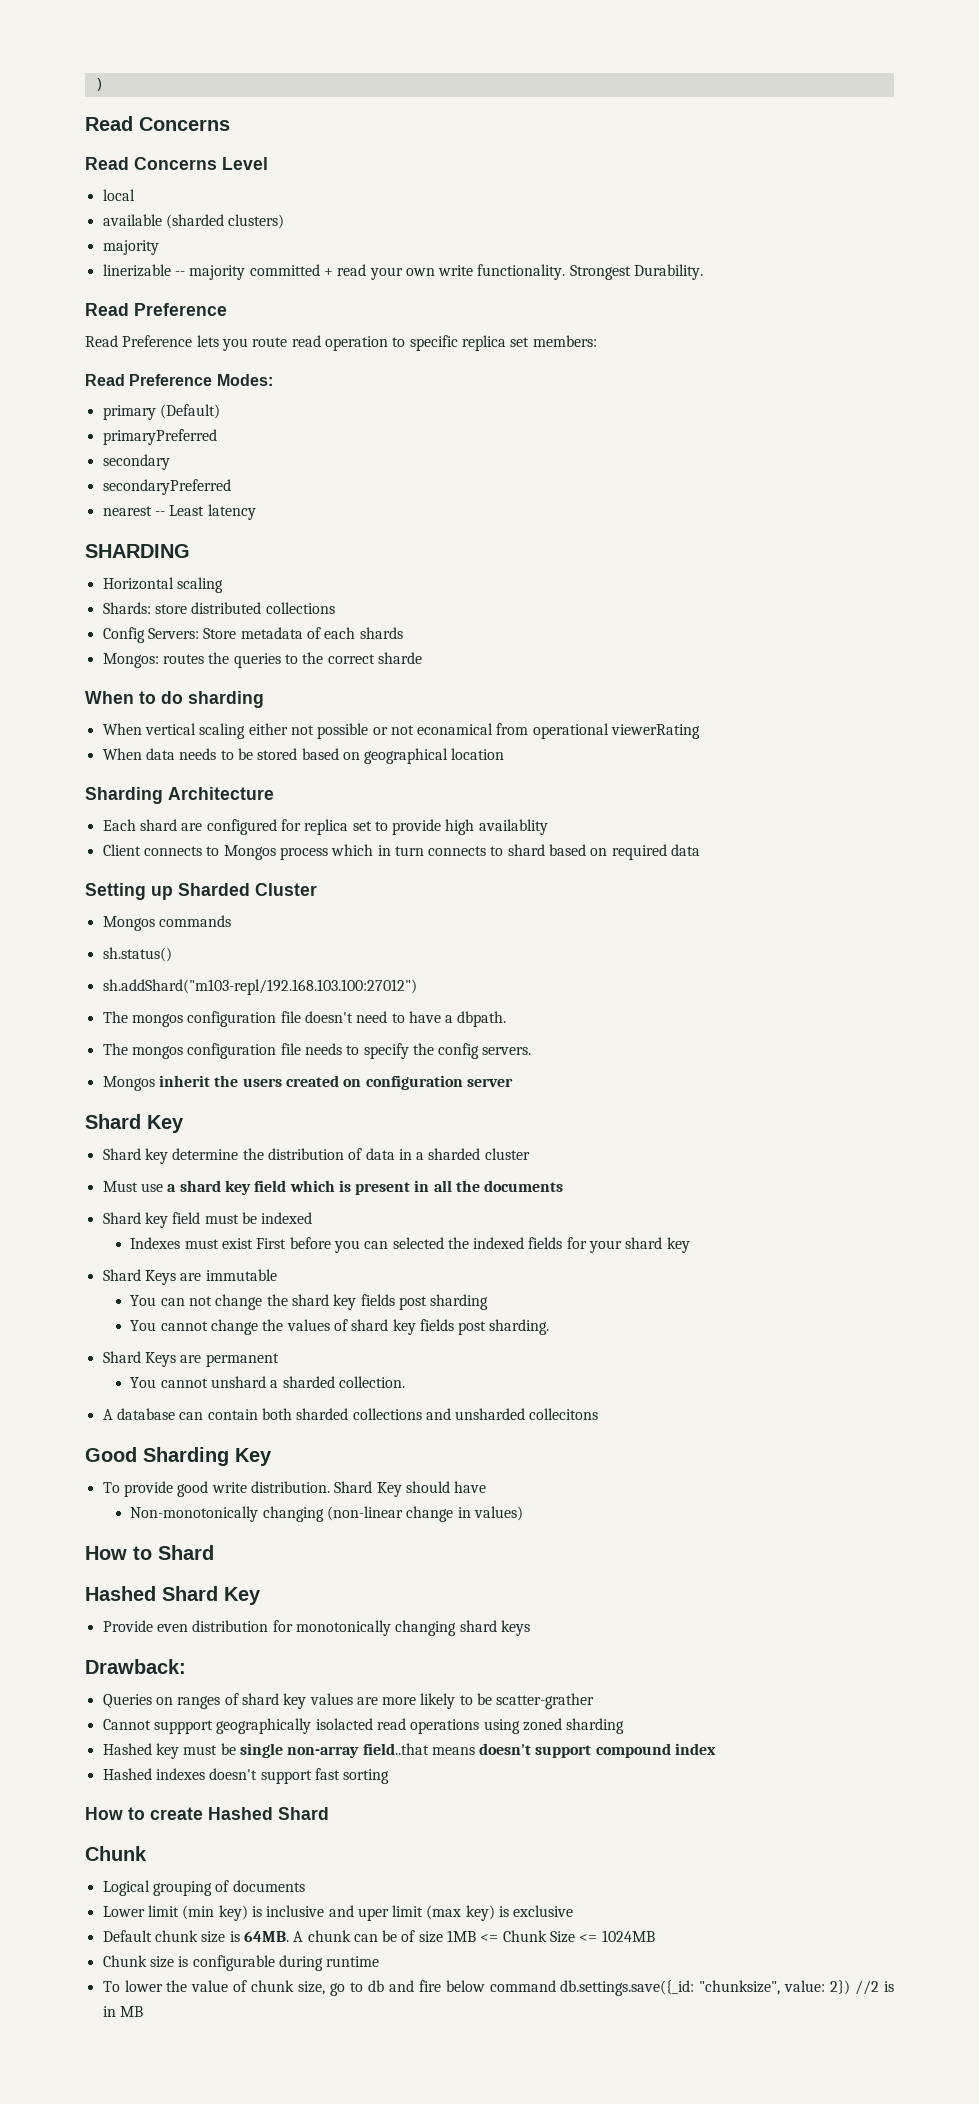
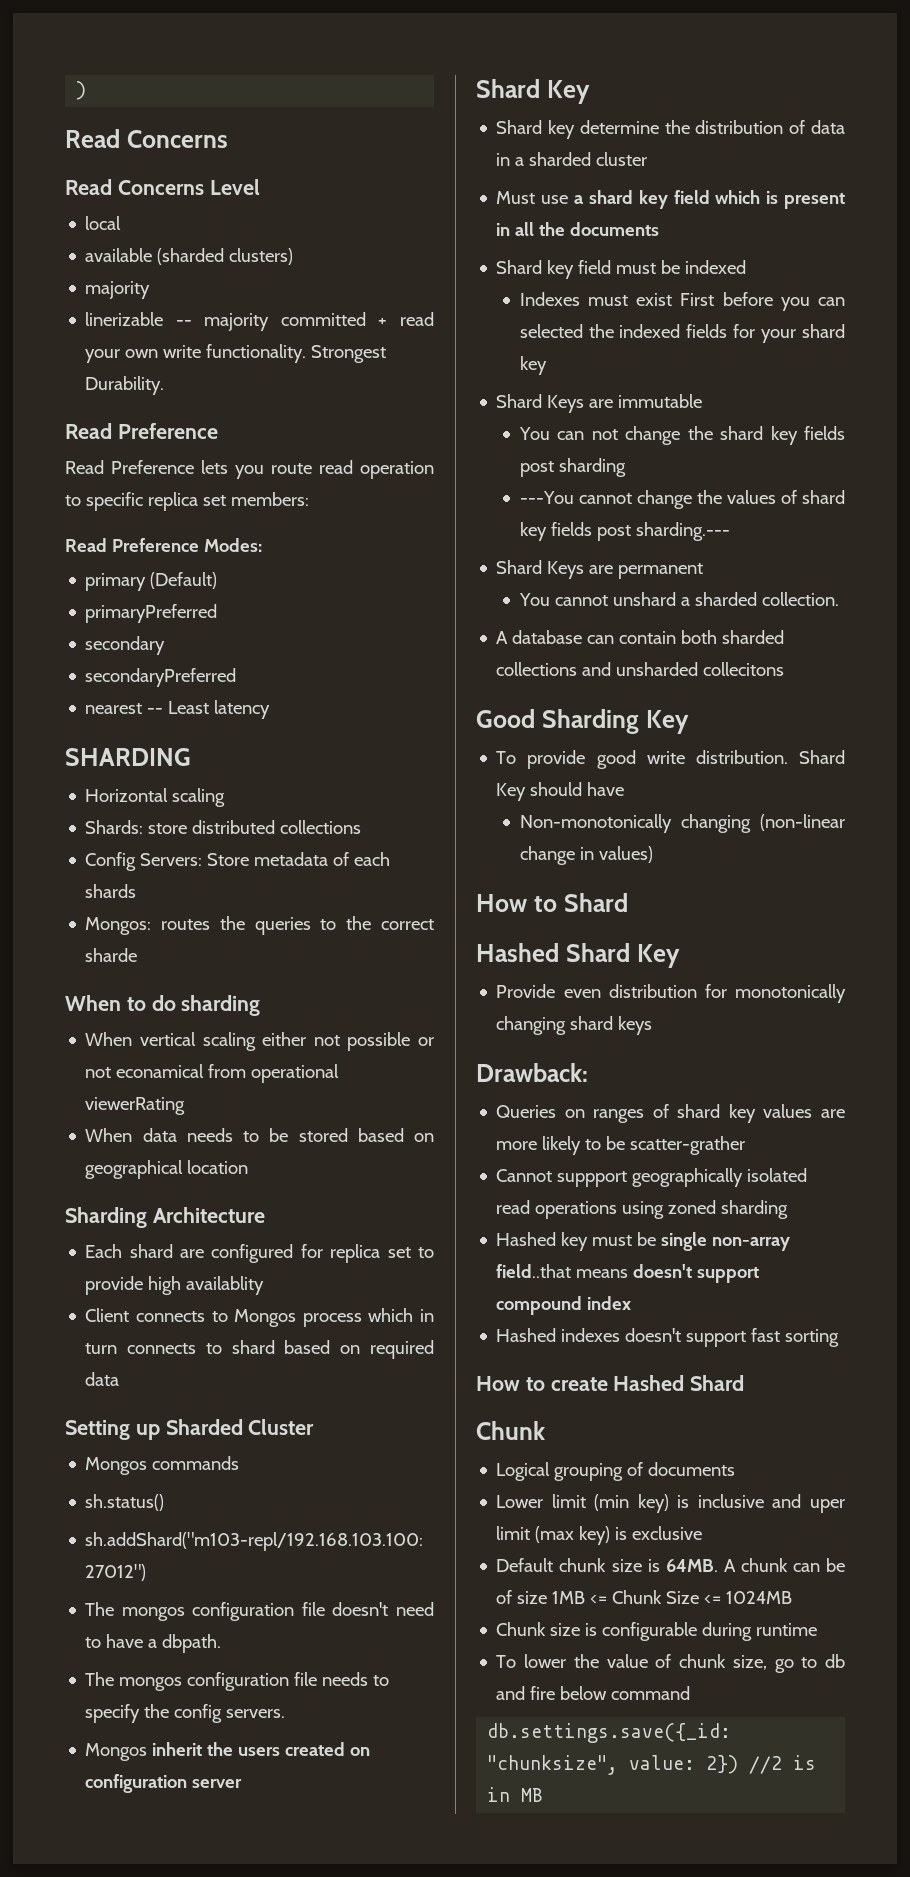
[130,1320,157,1331] You -> [519,491,574,504] ---You
[489,1319,550,1335] sharding. -> [635,522,730,541] sharding.---
[315,1718,373,1730] isolacted -> [747,1168,808,1182] isolated
(556, 1986) none -> (691, 1693) //

